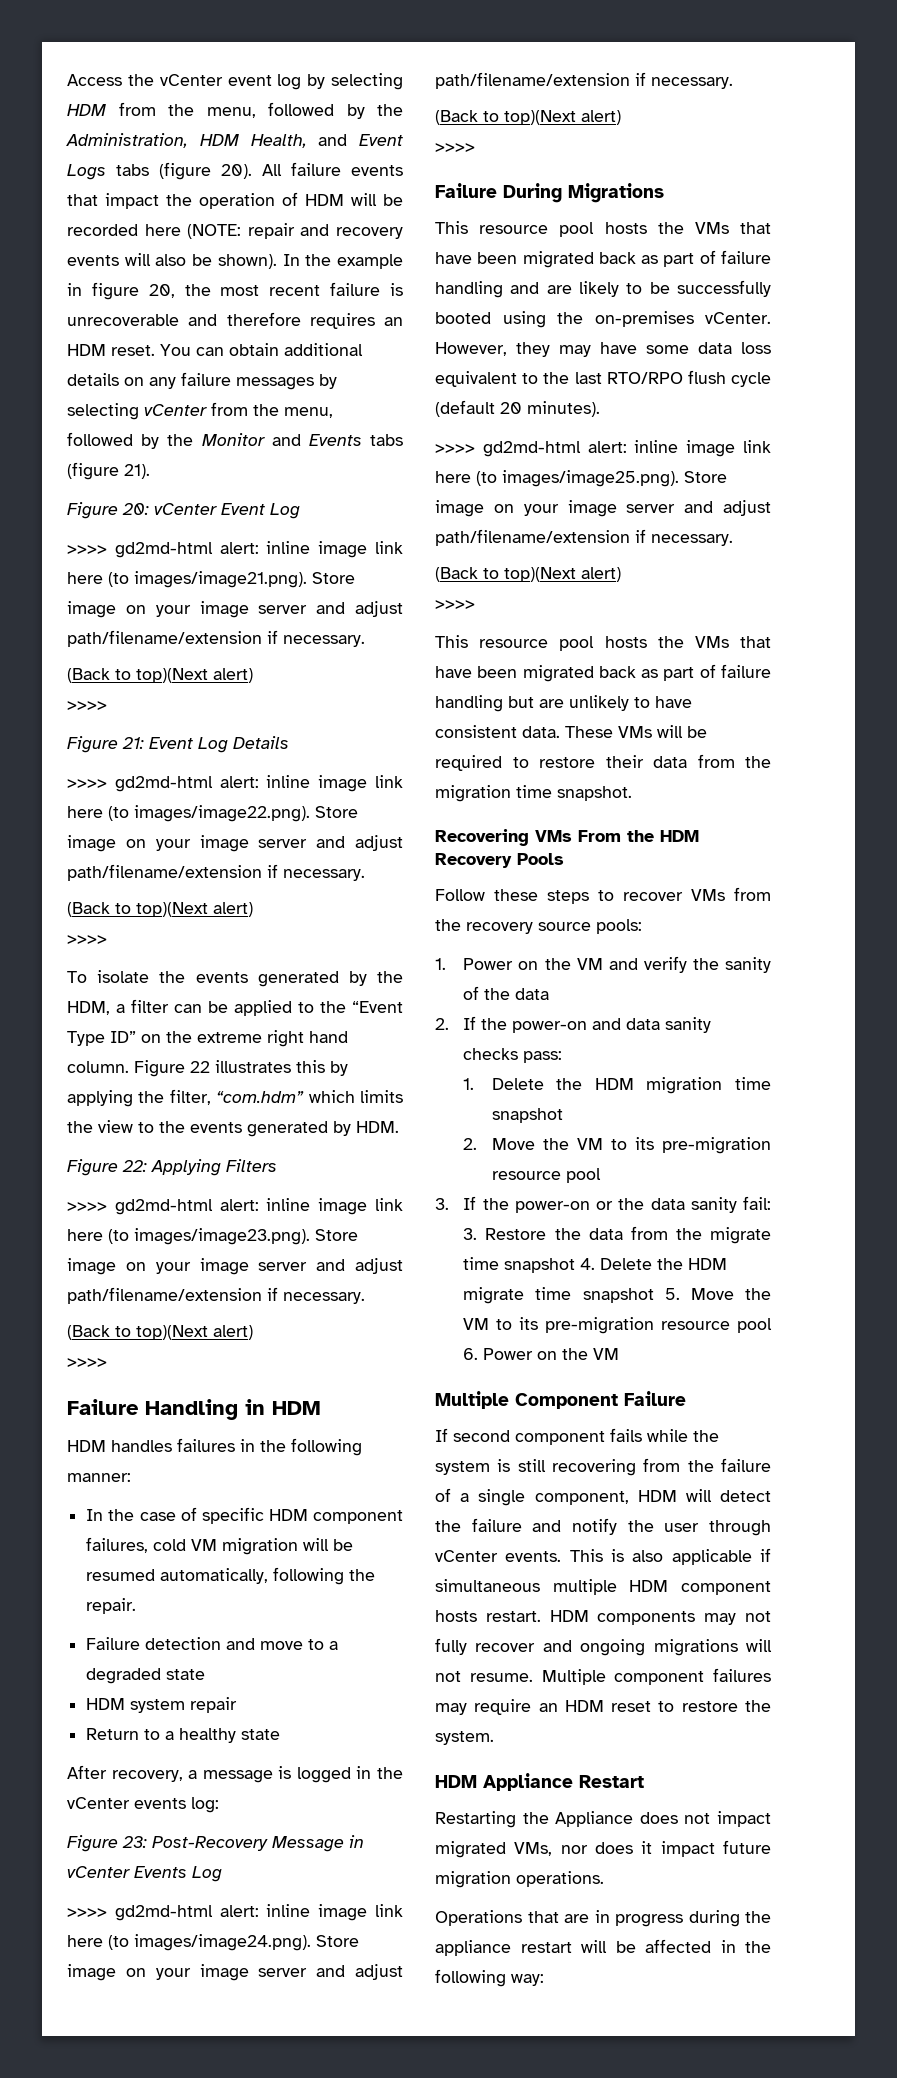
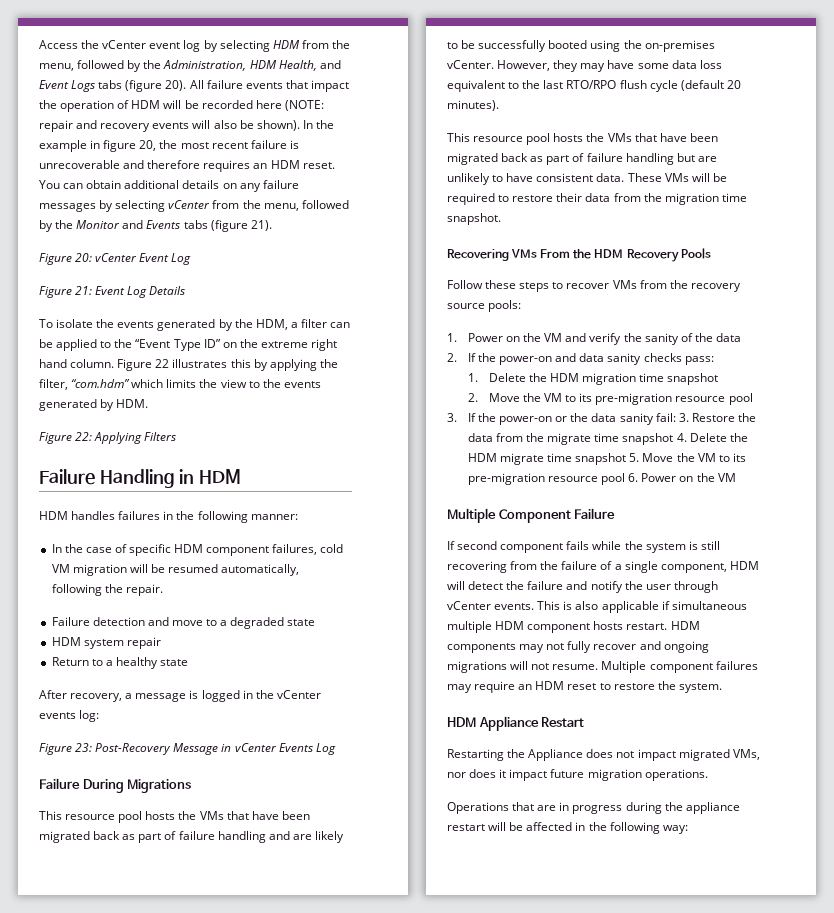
[67,541,404,558] [67,571,355,588] [67,601,403,618] [67,630,365,647] [67,668,253,683] [67,701,107,710] // >>>> gd2md-html alert: inline image link here (to images/image21.png). Store image on your image server and adjust path/filename/extension if necessary. // (Back to top)(Next alert) // >>>> -> (192, 259) none
[67,775,404,792] [67,805,358,822] [67,835,403,852] [67,864,365,881] [67,902,253,917] [67,935,107,944] // >>>> gd2md-html alert: inline image link here (to images/image22.png). Store image on your image server and adjust path/filename/extension if necessary. // (Back to top)(Next alert) // >>>> -> (186, 290) none
[67,1198,404,1215] [67,1228,358,1245] [67,1258,403,1275] [67,1287,365,1304] [67,1325,253,1340] [67,1358,107,1367] // >>>> gd2md-html alert: inline image link here (to images/image23.png). Store image on your image server and adjust path/filename/extension if necessary. // (Back to top)(Next alert) // >>>> -> (177, 436) none
[67,1904,404,1921] [67,1934,359,1951] [67,1964,403,1981] [435,72,733,89] [435,110,621,125] [435,143,475,152] // >>>> gd2md-html alert: inline image link here (to images/image24.png). Store image on your image server and adjust path/filename/extension if necessary. // (Back to top)(Next alert) // >>>> -> (336, 749) none
[435,440,771,457] [435,470,727,487] [435,500,771,517] [435,529,733,546] [435,567,621,582] [435,600,475,609] // >>>> gd2md-html alert: inline image link here (to images/image25.png). Store image on your image server and adjust path/filename/extension if necessary. // (Back to top)(Next alert) // >>>> -> (499, 105) none

